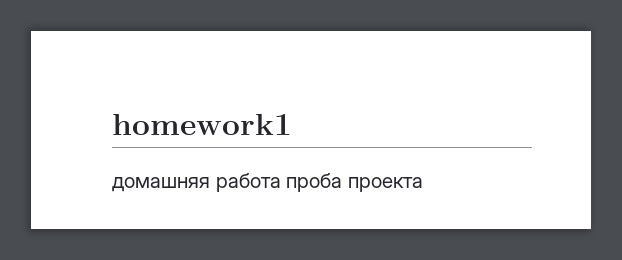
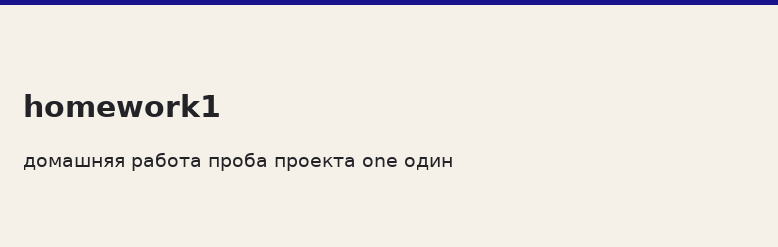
(423, 184) none -> [362,157,453,170] one один

